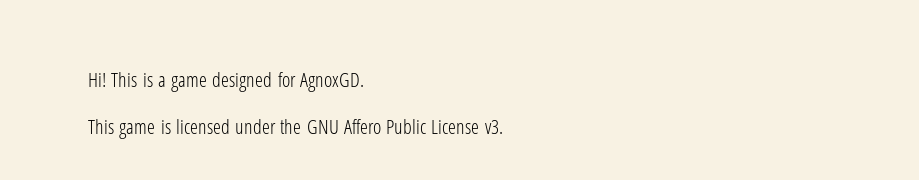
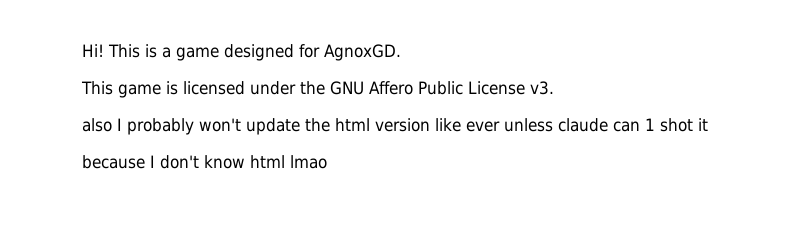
(503, 127) none -> [82,118,708,135] [82,155,327,169] // also I probably won't update the html version like ever unless claude can 1 shot it // because I don't know html lmao

